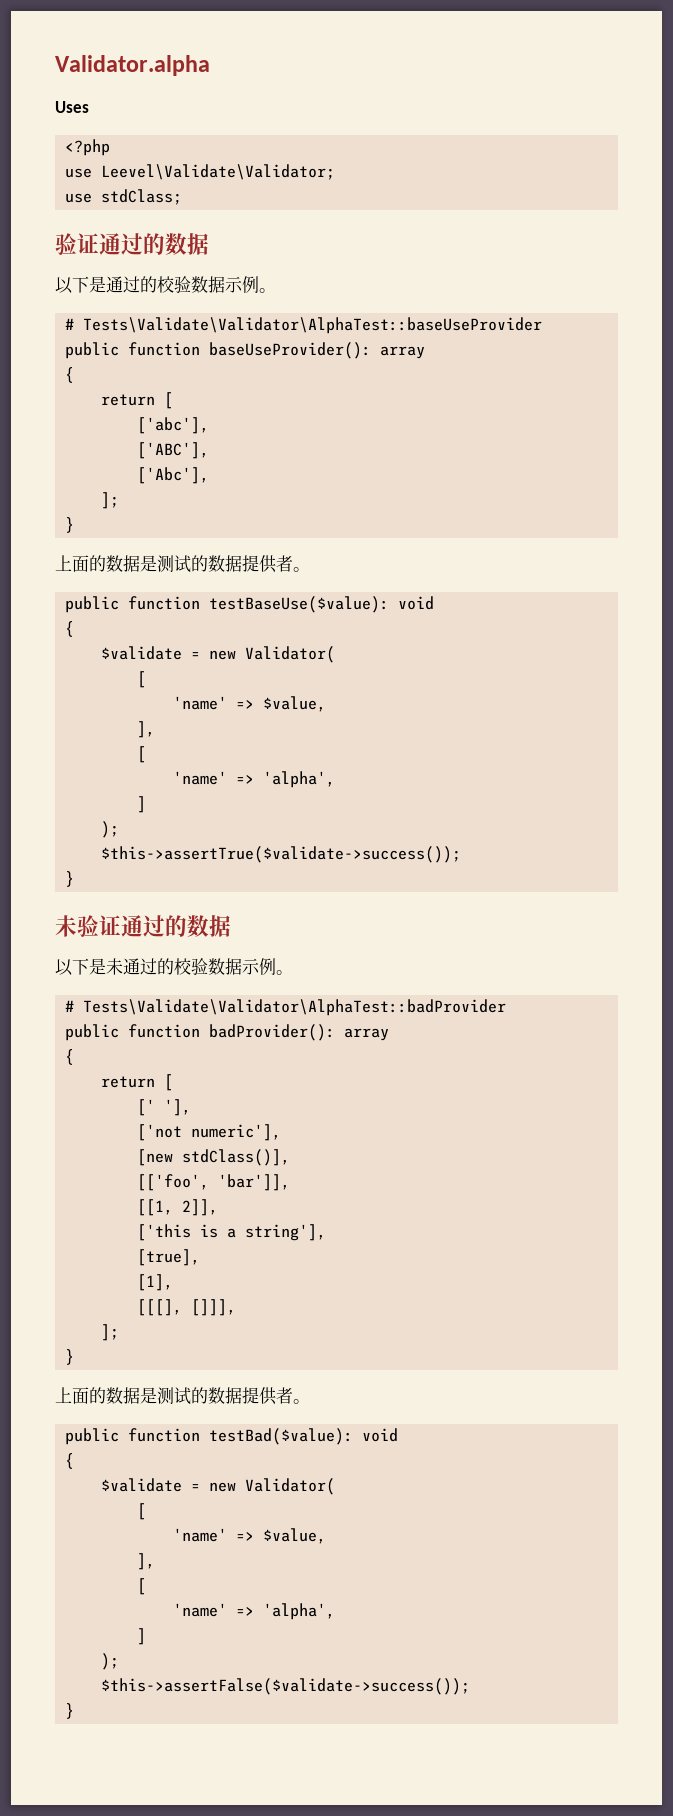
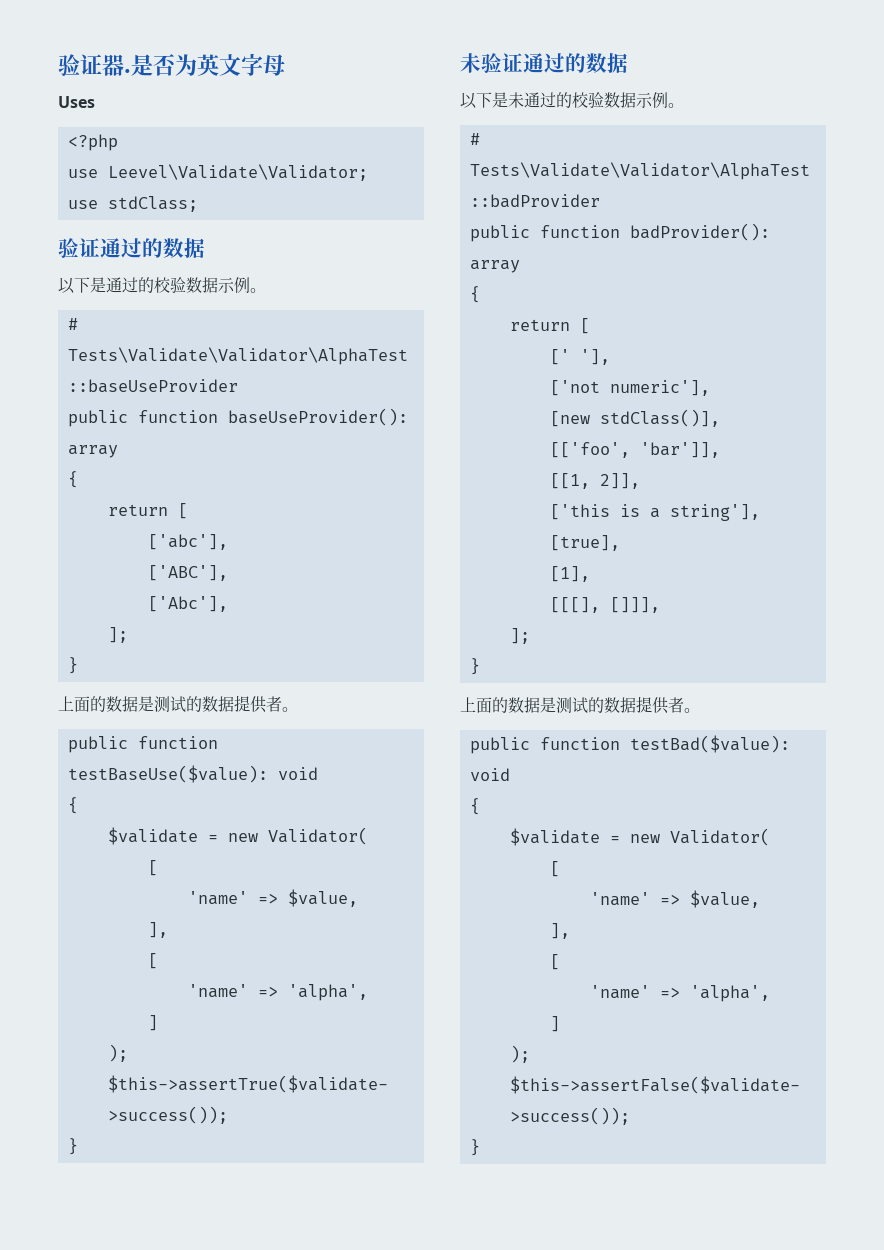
[55,55,210,76] Validator.alpha -> [58,53,285,76] 验证器.是否为英文字母

